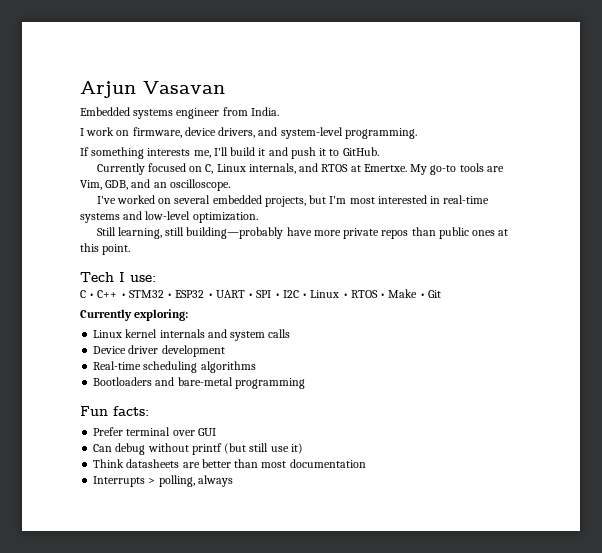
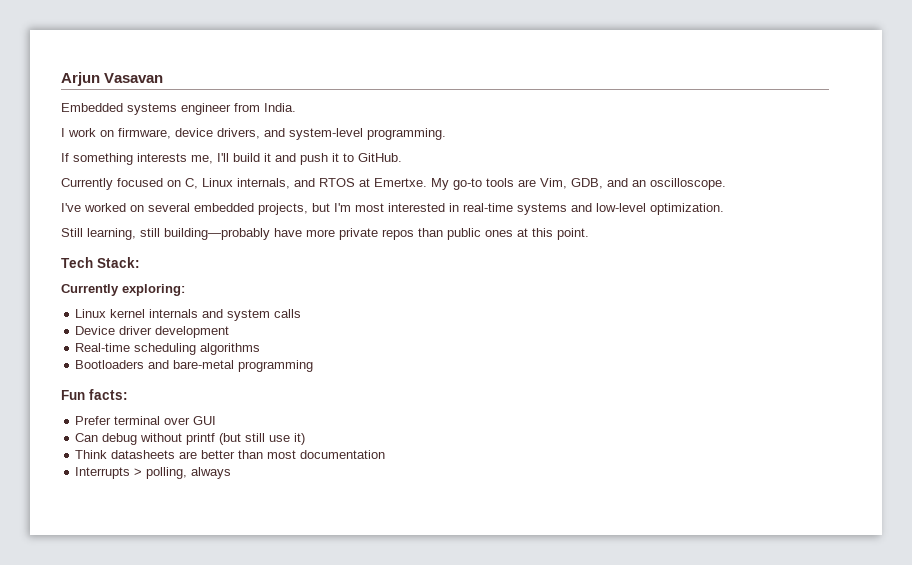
[119,272,156,282] [80,289,441,298] I use: // C • C++ • STM32 • ESP32 • UART • SPI • I2C • Linux • RTOS • Make • Git -> [97,257,140,268] Stack:

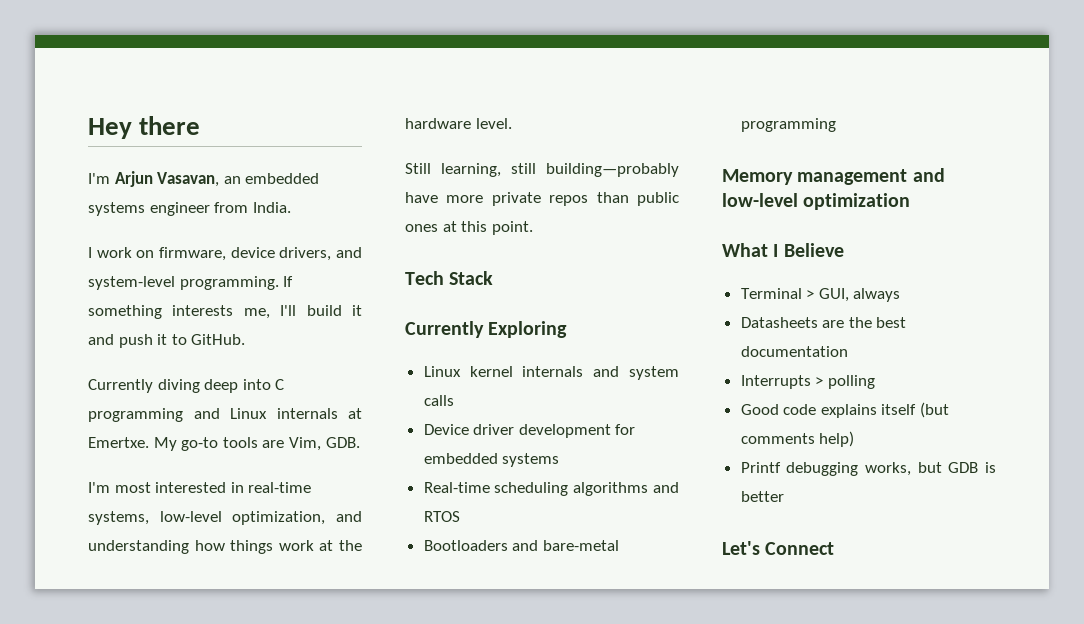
[61,72,164,86] [61,103,123,112] Arjun Vasavan // Embedded -> [88,116,201,139] [88,171,320,187] Hey there // I'm Arjun Vasavan, an embedded
(446, 134) // -> (279, 283) none
[117,178,355,189] focused on C, Linux internals, and RTOS -> [157,379,285,393] [88,408,338,422] diving deep into C programming and Linux internals
[571,178,726,190] [61,203,330,215] GDB, and an oscilloscope. // I've worked on several embedded projects, but -> [325,437,360,448] GDB. //
[517,203,724,215] systems and low-level optimization. -> [88,511,362,525] [88,540,362,554] [405,118,512,129] systems, low-level optimization, and understanding how things work at the hardware level.
[97,257,140,268] [61,284,185,296] Stack: // Currently exploring: -> [449,271,494,285] [405,321,568,338] Stack // Currently Exploring
(230, 332) none -> [615,424,636,435] [423,453,560,467] for embedded systems
(261, 349) none -> [653,482,679,493] [423,511,460,522] and RTOS
[61,389,128,400] [75,416,217,425] [75,433,306,445] [75,450,386,459] [75,467,232,479] Fun facts: // Prefer terminal over GUI // Can debug without printf (but still use it) // Think datasheets are better than most documentation // Interrupts > polling, always -> [722,168,945,185] [722,193,911,210] [722,243,844,257] [740,288,901,302] [740,317,907,328] [740,346,848,357] [740,375,875,389] [740,402,950,418] [740,431,855,447] [740,462,996,476] [740,491,784,502] [722,541,835,555] Memory management and low-level optimization // What I Believe // Terminal > GUI, always // Datasheets are the best documentation // Interrupts > polling // Good code explains itself (but comments help) // Printf debugging works, but GDB is better // Let's Connect

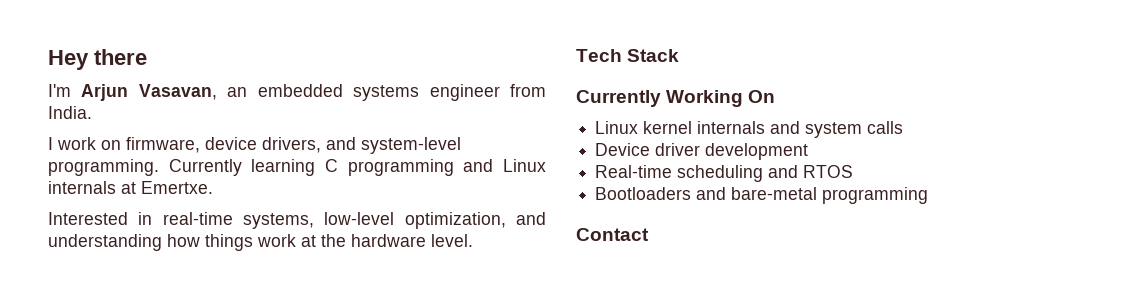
[283,276,294,287] [88,305,362,319] [88,334,246,348] [88,379,271,393] If something interests me, I'll build it and push it to GitHub. // Currently diving deep into -> [168,159,316,176] Currently learning
[153,437,360,451] [88,482,227,493] My go-to tools are Vim, GDB. // I'm most interested -> [48,212,128,225] // Interested
[405,163,679,177] [405,192,679,206] [405,221,533,235] // Still learning, still building—probably have more private repos than public ones at this point. -> (473, 240) none
[488,321,568,338] Exploring -> [666,90,776,107] Working On
[615,424,636,435] [423,453,560,467] for embedded systems -> (809, 151) none
[573,482,649,496] algorithms -> (764, 173) none
[722,168,945,185] [722,193,911,210] [722,243,844,257] [740,288,901,302] [740,317,907,328] [740,346,848,357] [740,375,875,389] [740,402,950,418] [740,431,855,447] [740,462,996,476] [740,491,784,502] [722,541,835,555] Memory management and low-level optimization // What I Believe // Terminal > GUI, always // Datasheets are the best documentation // Interrupts > polling // Good code explains itself (but comments help) // Printf debugging works, but GDB is better // Let's Connect -> [576,228,649,241] Contact

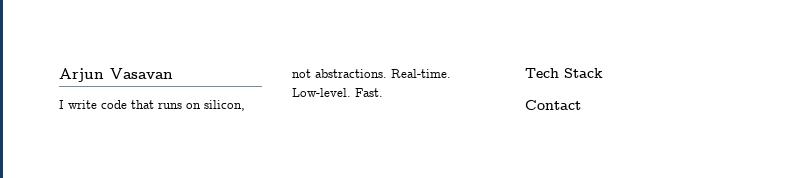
[48,49,147,70] [48,84,546,101] [48,106,92,119] [48,137,461,154] [48,159,547,176] [48,181,213,194] [48,212,546,229] [48,234,473,251] [576,49,680,62] [576,90,776,107] [595,121,904,138] [595,143,809,160] [595,165,854,182] [595,187,929,204] Hey there // I'm Arjun Vasavan, an embedded systems engineer from India. // I work on firmware, device drivers, and system-level programming. Currently learning C programming and Linux internals at Emertxe. // Interested in real-time systems, low-level optimization, and understanding how things work at the hardware level. // Tech Stack // Currently Working On // Linux kernel internals and system calls // Device driver development // Real-time scheduling and RTOS // Bootloaders and bare-metal programming -> [59,68,173,82] [59,100,245,111] [292,69,451,78] [292,88,383,97] [525,68,603,78] Arjun Vasavan // I write code that runs on silicon, not abstractions. Real-time. Low-level. Fast. // Tech Stack

